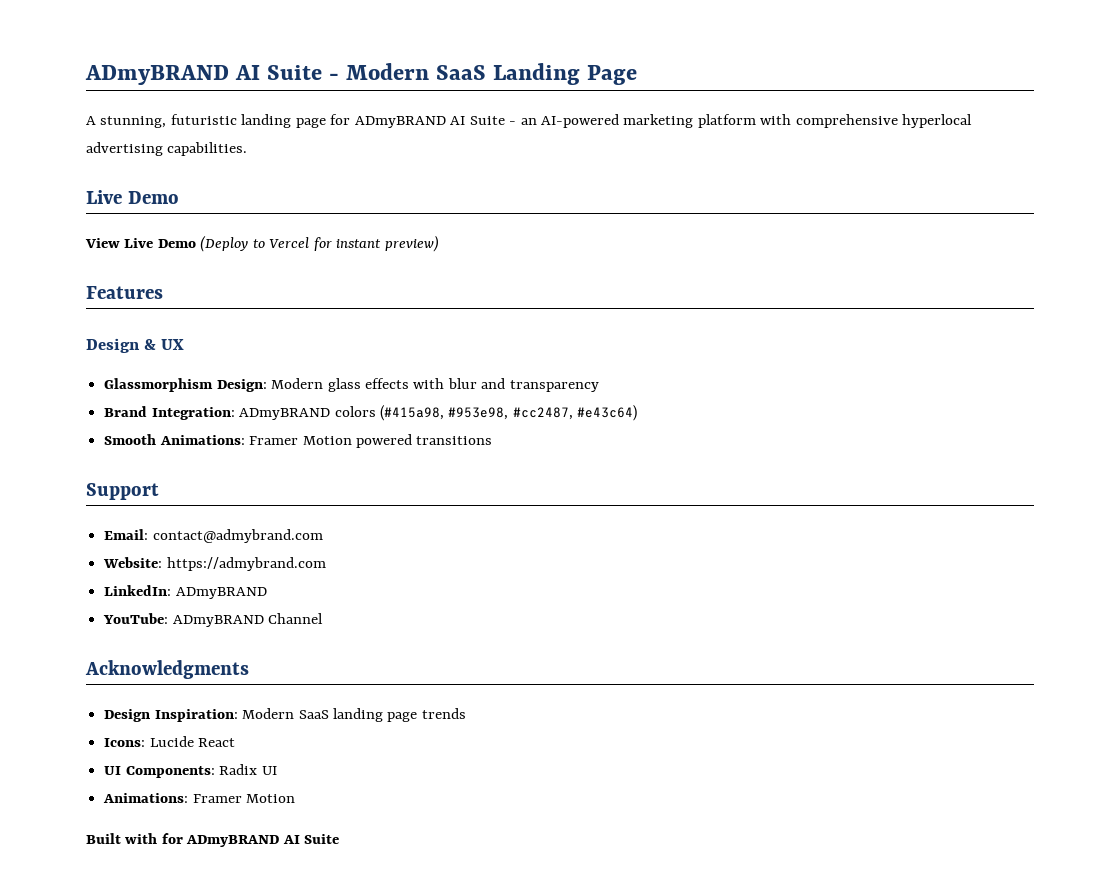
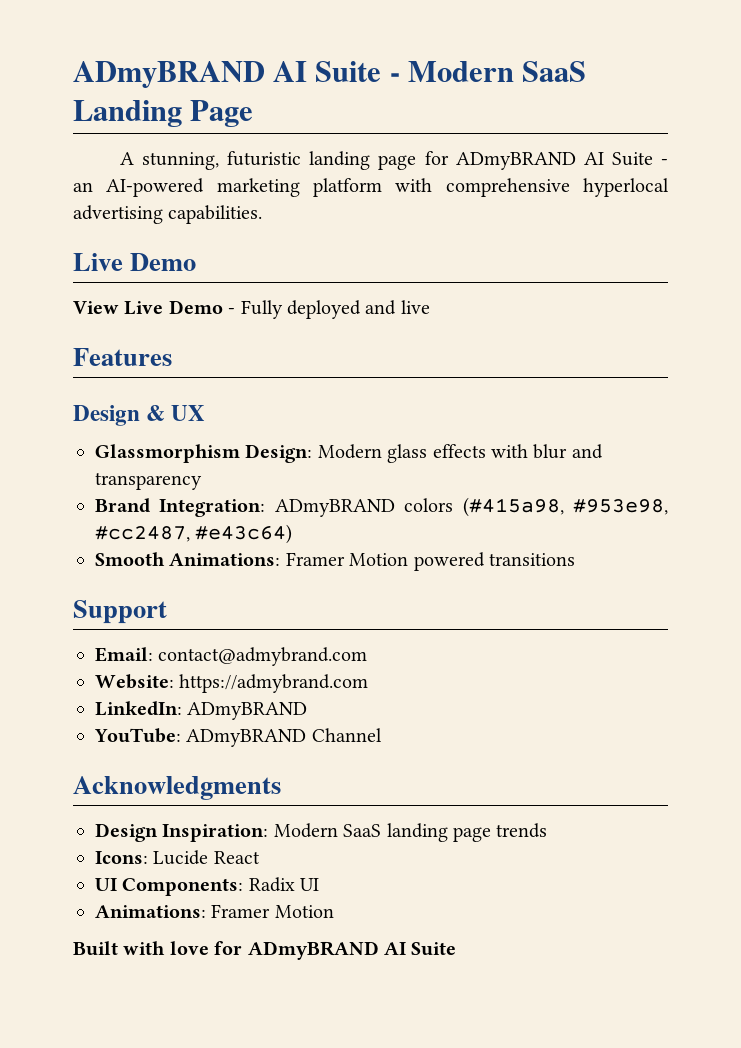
[200,235,439,252] (Deploy to Vercel for instant preview) -> [228,300,430,319] - Fully deployed and live
(158, 838) none -> [169,941,209,955] love

